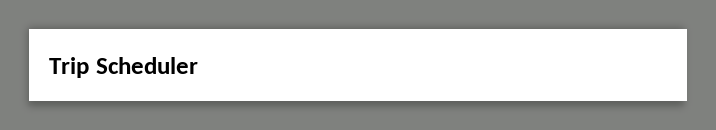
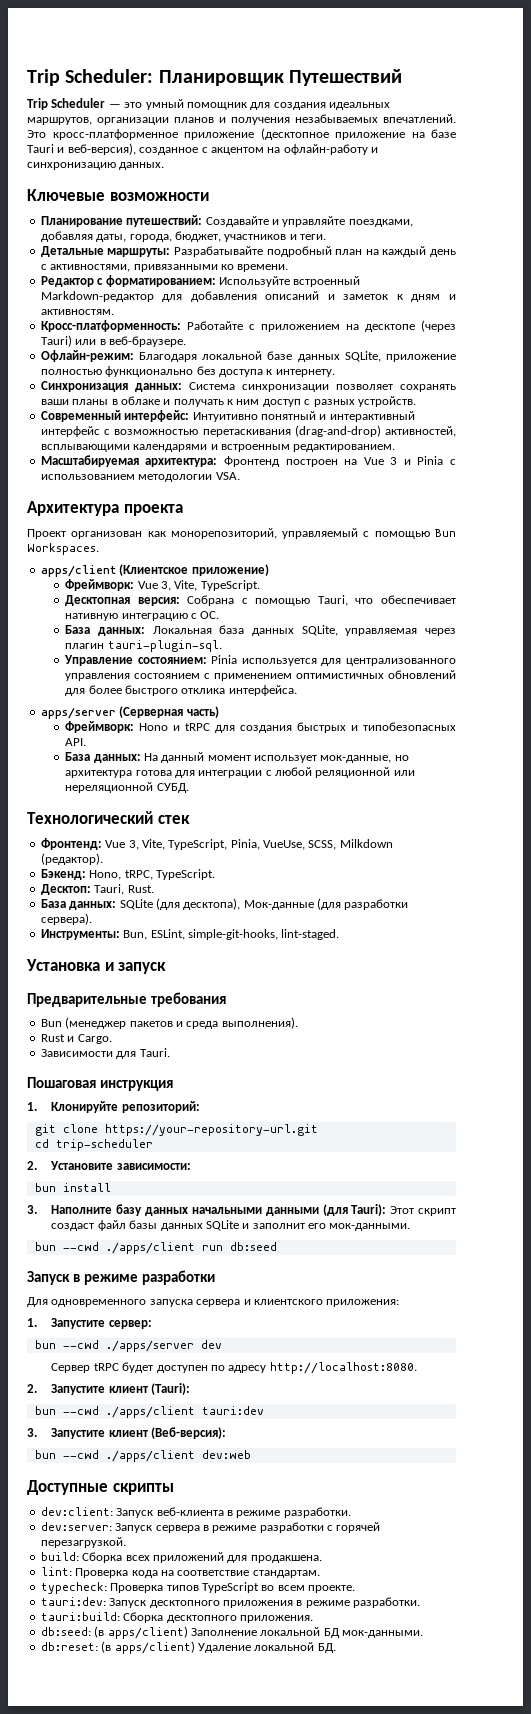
[49,57,198,78] Trip Scheduler -> [27,69,402,86] [27,98,390,110] [27,114,456,125] [27,128,456,140] [27,143,378,155] [27,162,165,170] [27,189,209,201] [40,215,413,227] [40,231,326,242] [40,246,456,257] [40,264,289,272] [40,275,361,287] [40,291,456,302] [40,309,114,315] [40,320,457,332] [40,335,186,347] [40,350,456,362] [40,366,335,377] [40,381,457,392] [40,396,416,407] [40,410,415,422] [40,425,456,437] [40,444,396,452] [40,455,456,467] [40,472,240,482] [27,501,183,516] [27,528,456,539] [27,543,99,555] [40,564,269,577] [65,579,260,591] [65,595,457,606] [65,611,220,621] [65,625,456,636] [65,640,222,652] [64,655,456,666] [65,670,456,681] [65,685,297,696] [40,706,219,719] [65,721,456,733] [65,738,87,746] [65,752,409,763] [65,767,415,778] [65,782,189,793] [27,811,190,824] [40,838,393,850] [40,853,103,865] [40,869,215,880] [40,884,154,895] [40,898,409,910] [40,913,92,925] [40,929,340,940] [26,959,167,974] [27,992,226,1007] [40,1017,298,1029] [40,1034,112,1044] [40,1048,170,1059] [27,1077,173,1091] [27,1101,200,1113] [34,1124,318,1136] [34,1139,153,1151] [27,1161,191,1170] [34,1183,111,1192] [27,1204,456,1216] [51,1220,411,1231] [34,1242,277,1254] [27,1270,215,1285] [27,1297,400,1307] [27,1318,152,1329] [34,1340,222,1352] [51,1362,417,1374] [27,1383,191,1395] [34,1406,264,1418] [27,1427,227,1439] [34,1450,251,1462] [27,1480,174,1495] [40,1507,351,1518] [40,1522,381,1533] [40,1537,126,1548] [40,1552,322,1563] [40,1567,320,1578] [40,1582,355,1594] [40,1597,420,1608] [40,1612,313,1623] [40,1626,423,1639] [40,1641,336,1654] Trip Scheduler: Планировщик Путешествий // Trip Scheduler — это умный помощник для создания идеальных маршрутов, организации планов и получения незабываемых впечатлений. Это кросс-платформенное приложение (десктопное приложение на базе Tauri и веб-версия), созданное с акцентом на офлайн-работу и синхронизацию данных. // Ключевые возможности // Планирование путешествий: Создавайте и управляйте поездками, добавляя даты, города, бюджет, участников и теги. // Детальные маршруты: Разрабатывайте подробный план на каждый день с активностями, привязанными ко времени. // Редактор с форматированием: Используйте встроенный Markdown-редактор для добавления описаний и заметок к дням и активностям. // Кросс-платформенность: Работайте с приложением на десктопе (через Tauri) или в веб-браузере. // Офлайн-режим: Благодаря локальной базе данных SQLite, приложение полностью функционально без доступа к интернету. // Синхронизация данных: Система синхронизации позволяет сохранять ваши планы в облаке и получать к ним доступ с разных устройств. // Современный интерфейс: Интуитивно понятный и интерактивный интерфейс с возможностью перетаскивания (drag-and-drop) активностей, всплывающими календарями и встроенным редактированием. // Масштабируемая архитектура: Фронтенд построен на Vue 3 и Pinia с использованием методологии VSA. // Архитектура проекта // Проект организован как монорепозиторий, управляемый с помощью Bun Workspaces. // apps/client (Клиентское приложение) // Фреймворк: Vue 3, Vite, TypeScript. // Десктопная версия: Собрана с помощью Tauri, что обеспечивает нативную интеграцию с ОС. // База данных: Локальная база данных SQLite, управляемая через плагин tauri-plugin-sql. // Управление состоянием: Pinia используется для централизованного управления состоянием с применением оптимистичных обновлений для более быстрого отклика интерфейса. // apps/server (Серверная часть) // Фреймворк: Hono и tRPC для создания быстрых и типобезопасных API. // База данных: На данный момент использует мок-данные, но архитектура готова для интеграции с любой реляционной или нереляционной СУБД. // Технологический стек // Фронтенд: Vue 3, Vite, TypeScript, Pinia, VueUse, SCSS, Milkdown (редактор). // Бэкенд: Hono, tRPC, TypeScript. // Десктоп: Tauri, Rust. // База данных: SQLite (для десктопа), Мок-данные (для разработки сервера). // Инструменты: Bun, ESLint, simple-git-hooks, lint-staged. // Установка и запуск // Предварительные требования // Bun (менеджер пакетов и среда выполнения). // Rust и Cargo. // Зависимости для Tauri. // Пошаговая инструкция // 1. Клонируйте репозиторий: // git clone https://your-repository-url.git // cd trip-scheduler // 2. Установите зависимости: // bun install // 3. Наполните базу данных начальными данными (для Tauri): Этот скрипт создаст файл базы данных SQLite и заполнит его мок-данными. // bun --cwd ./apps/client run db:seed // Запуск в режиме разработки // Для одновременного запуска сервера и клиентского приложения: // 1. Запустите сервер: // bun --cwd ./apps/server dev // Сервер tRPC будет доступен по адресу http://localhost:8080. // 2. Запустите клиент (Tauri): // bun --cwd ./apps/client tauri:dev // 3. Запустите клиент (Веб-версия): // bun --cwd ./apps/client dev:web // Доступные скрипты // dev:client: Запуск веб-клиента в режиме разработки. // dev:server: Запуск сервера в режиме разработки с горячей перезагрузкой. // build: Сборка всех приложений для продакшена. // lint: Проверка кода на соответствие стандартам. // typecheck: Проверка типов TypeScript во всем проекте. // tauri:dev: Запуск десктопного приложения в режиме разработки. // tauri:build: Сборка десктопного приложения. // db:seed: (в apps/client) Заполнение локальной БД мок-данными. // db:reset: (в apps/client) Удаление локальной БД.

